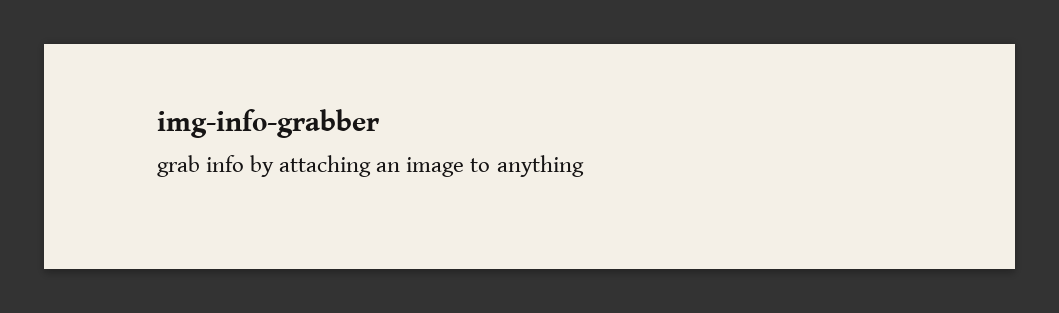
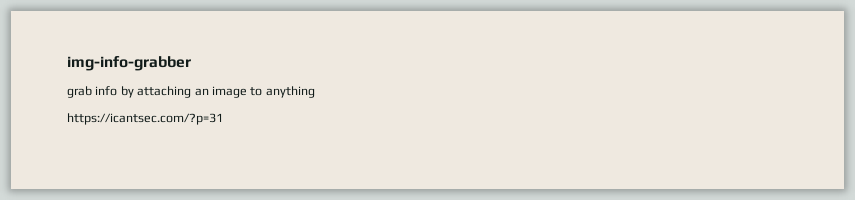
(584, 166) none -> [67,113,223,125] // https://icantsec.com/?p=31

